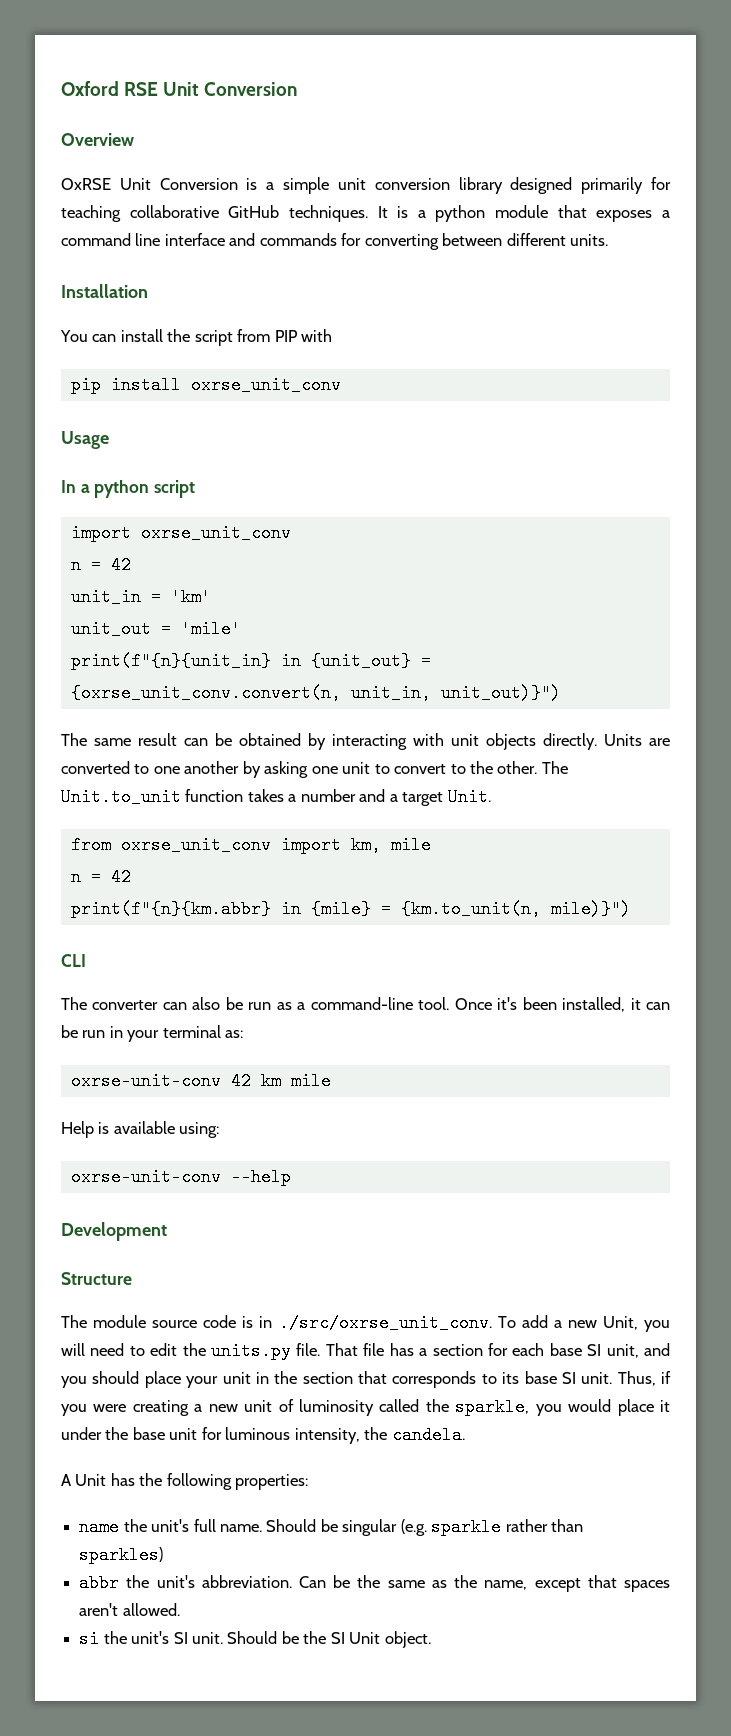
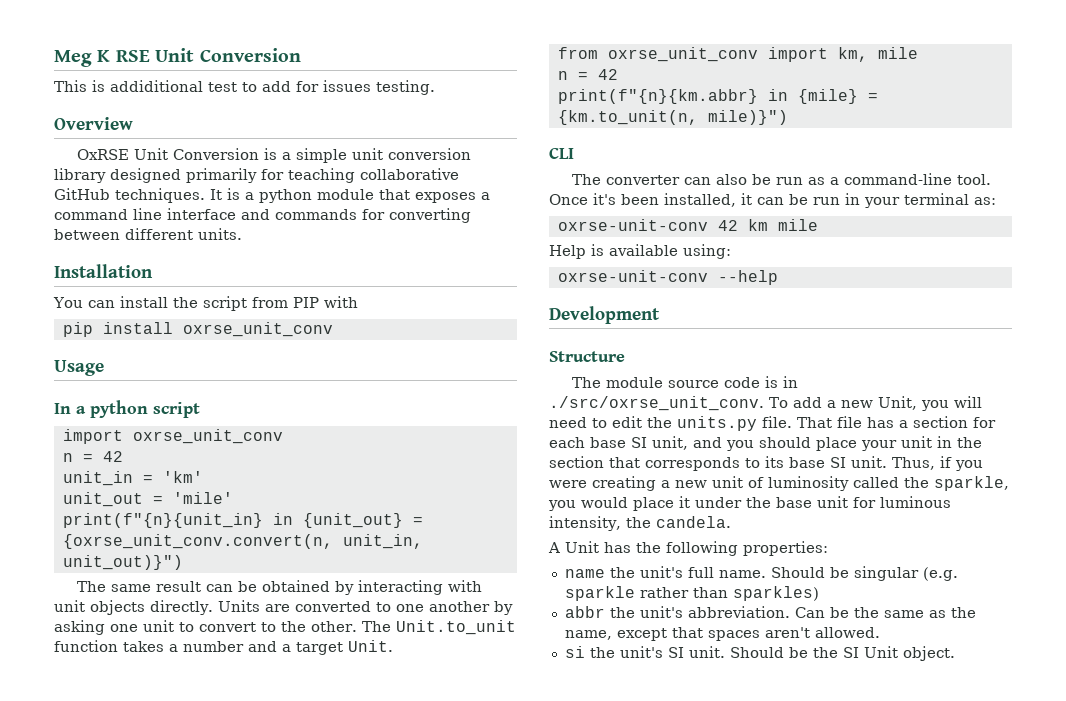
[61,81,119,96] Oxford -> [54,50,111,67] Meg K
(298, 89) none -> [54,80,435,95] // This is addiditional test to add for issues testing.

